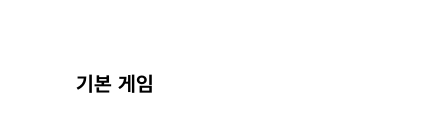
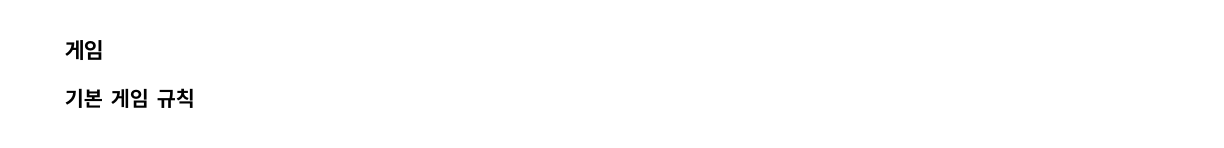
(76, 83) none -> [65,40,103,61] 게임 //
(154, 83) none -> [157,88,195,108] 규칙

